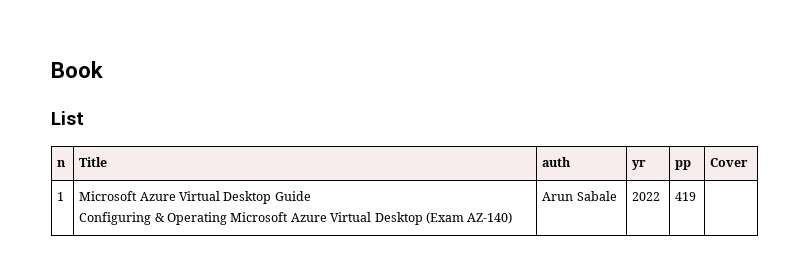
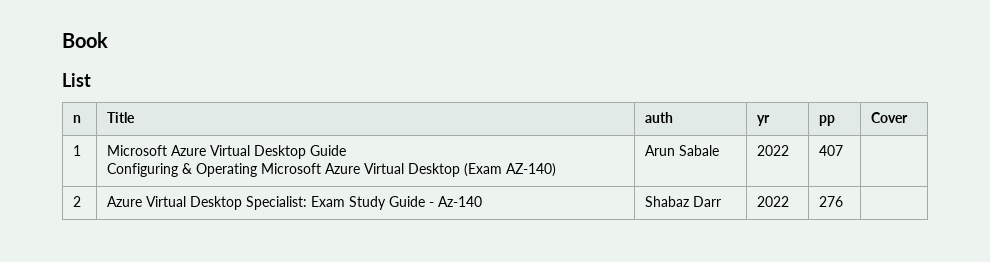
[675,192,697,201] 419 -> [818,145,843,156] [72,196,81,207] [106,196,482,210] [644,196,721,207] [756,196,789,207] [818,196,843,207] 407 | // 2 | Azure Virtual Desktop Specialist: Exam Study Guide - Az-140 | Shabaz Darr | 2022 | 276

